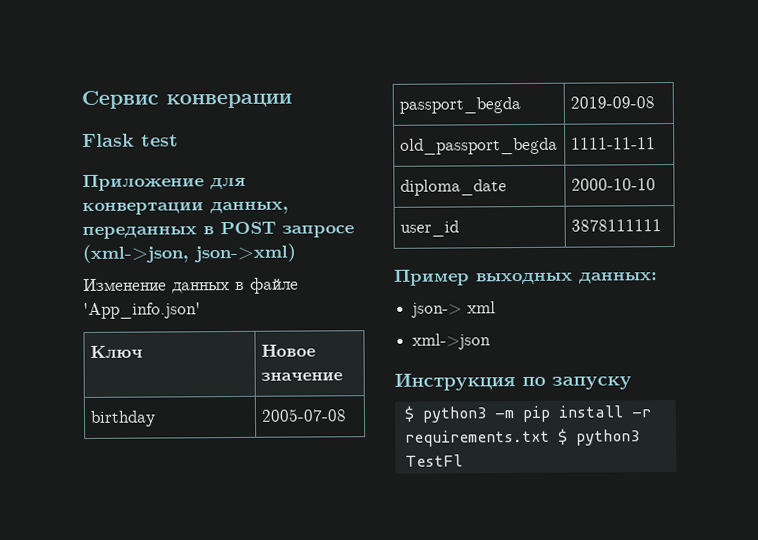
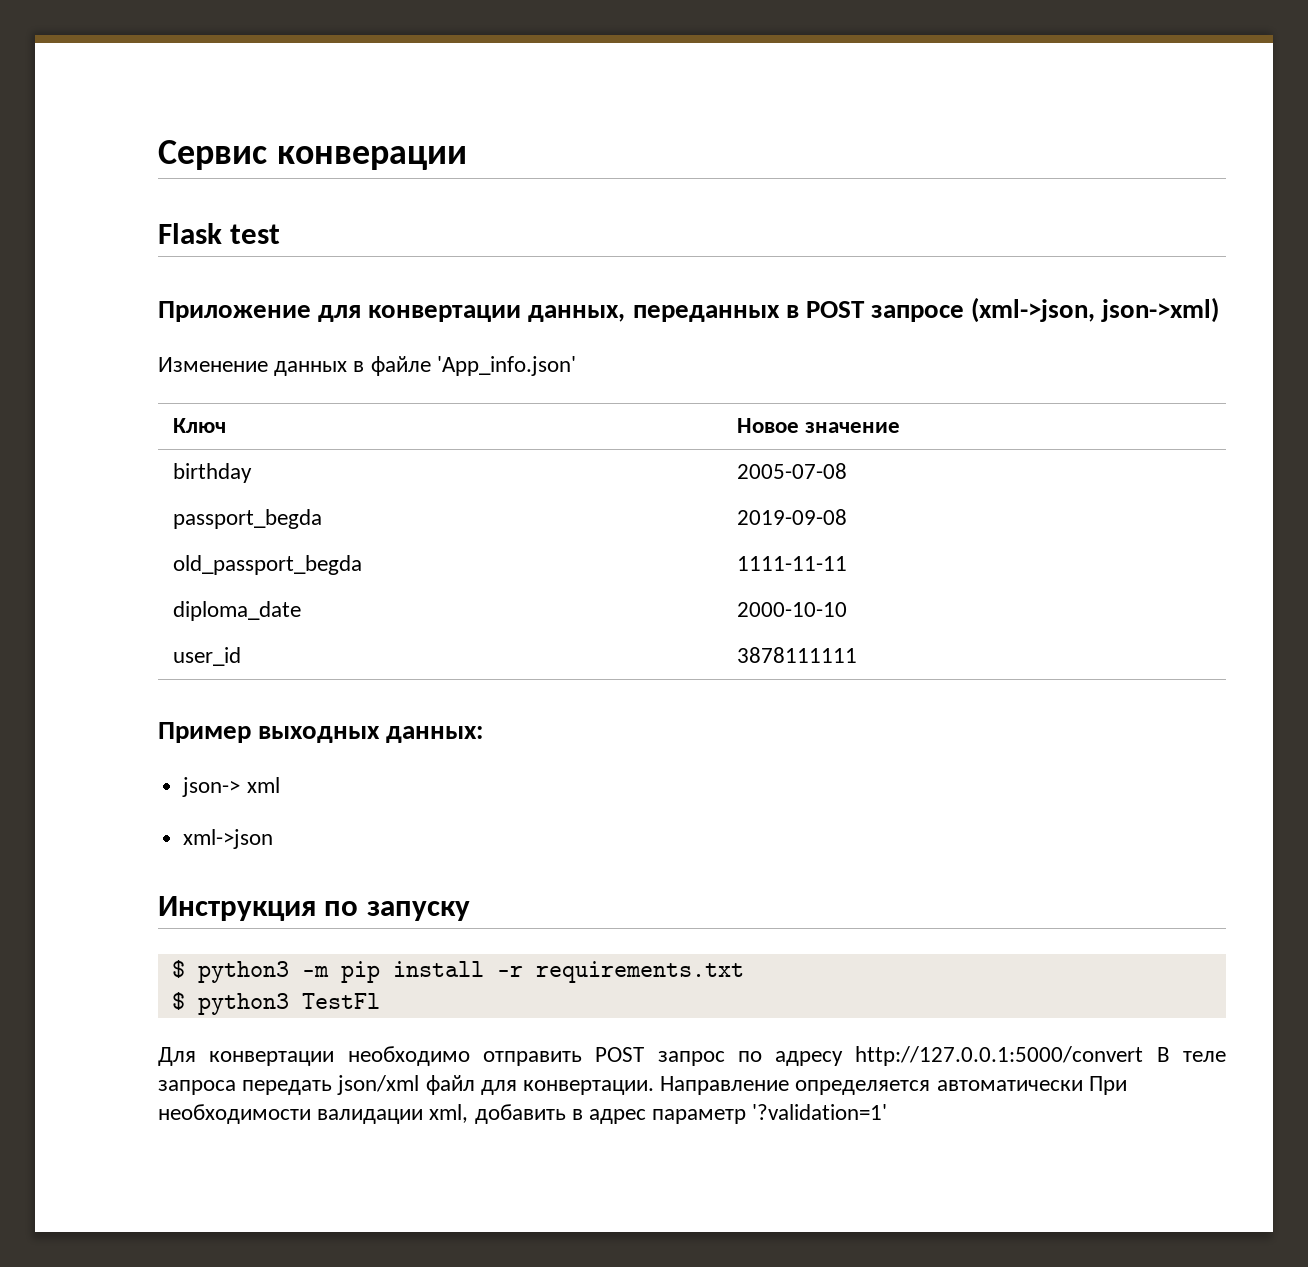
(550, 438) none -> (744, 972) //
(463, 460) none -> [158,1046,1226,1066] [158,1075,1127,1095] [158,1104,888,1124] // Для конвертации необходимо отправить POST запрос по адресу http://127.0.0.1:5000/convert В теле запроса передать json/xml файл для конвертации. Направление определяется автоматически При необходимости валидации xml, добавить в адрес параметр '?validation=1'

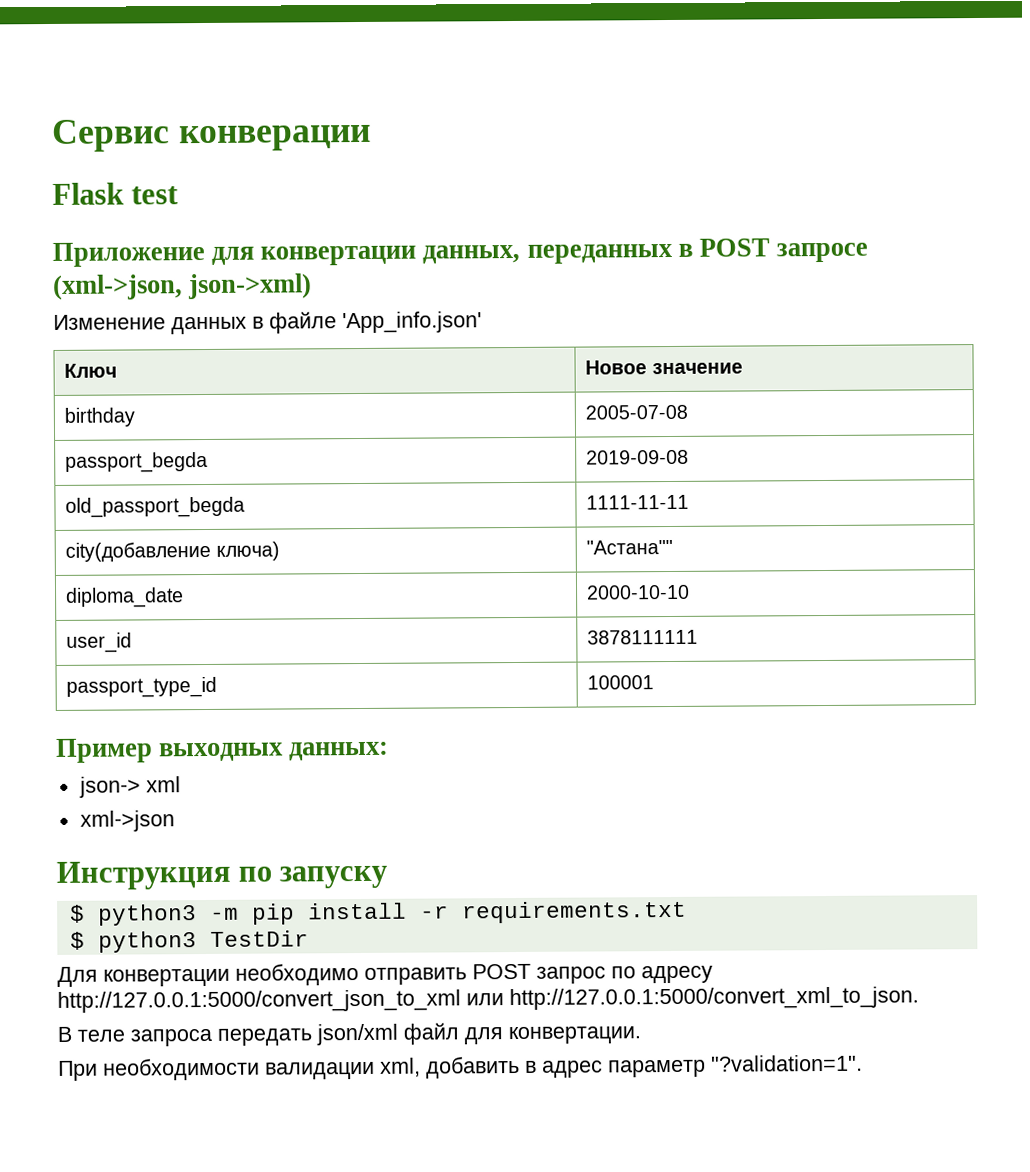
(848, 563) none -> [65,541,280,562] [586,539,674,555] // city(добавление ключа) | "Астана""
(858, 655) none -> [66,676,218,698] [587,675,655,690] // passport_type_id | 100001
[301,993,380,1009] TestFl -> [209,930,309,947] TestDir
[855,1046,1144,1066] http://127.0.0.1:5000/convert -> [57,986,919,1013] http://127.0.0.1:5000/convert_json_to_xml или http://127.0.0.1:5000/convert_xml_to_json. //
[660,1076,1083,1095] Направление определяется автоматически -> (641, 1035) //
[752,1104,888,1120] '?validation=1' -> [711,1054,863,1072] "?validation=1".

